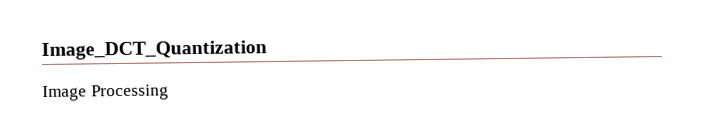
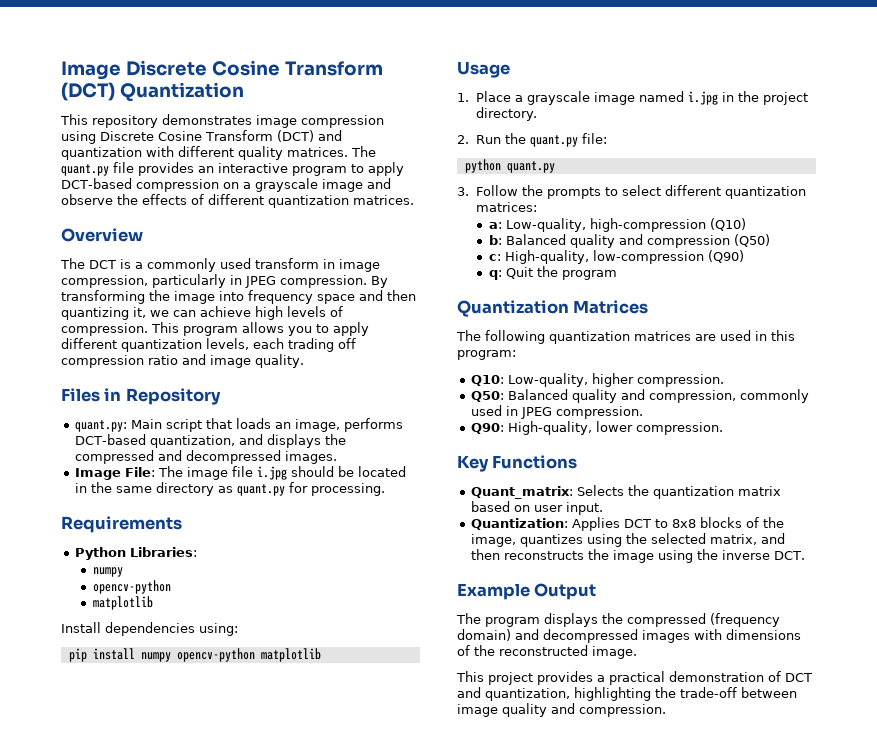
[41,40,267,61] [42,84,169,102] Image_DCT_Quantization // Image Processing -> [61,60,383,80] [61,82,244,102] [60,114,384,128] [61,130,342,144] [61,146,376,160] [61,162,404,176] [61,178,391,192] [61,194,414,208] [61,228,143,242] [60,258,380,272] [61,274,388,288] [61,290,416,304] [61,306,343,320] [61,322,369,336] [61,338,356,352] [61,354,304,368] [61,388,221,405] [75,418,404,432] [75,434,347,448] [75,450,338,464] [75,466,407,480] [75,482,386,496] [61,516,182,533] [75,547,198,560] [92,567,123,577] [92,580,171,594] [92,596,153,610] [61,622,238,636] [68,648,321,662] [457,61,510,78] [457,91,808,105] [475,107,538,121] [457,133,607,147] [464,159,555,173] [457,185,806,199] [475,202,537,212] [488,218,746,232] [488,234,770,248] [488,250,744,264] [488,266,617,280] [457,300,649,317] [456,330,795,344] [457,350,516,360] [471,373,725,387] [471,389,810,403] [471,405,644,419] [471,421,724,435] [457,455,578,472] [471,485,782,499] [471,501,604,515] [471,517,785,531] [471,533,786,547] [471,549,806,563] [457,583,597,600] [456,613,780,627] [457,629,801,643] [457,645,637,659] [456,671,812,685] [457,687,797,701] [457,703,666,717] Image Discrete Cosine Transform (DCT) Quantization // This repository demonstrates image compression using Discrete Cosine Transform (DCT) and quantization with different quality matrices. The quant.py file provides an interactive program to apply DCT-based compression on a grayscale image and observe the effects of different quantization matrices. // Overview // The DCT is a commonly used transform in image compression, particularly in JPEG compression. By transforming the image into frequency space and then quantizing it, we can achieve high levels of compression. This program allows you to apply different quantization levels, each trading off compression ratio and image quality. // Files in Repository // quant.py: Main script that loads an image, performs DCT-based quantization, and displays the compressed and decompressed images. // Image File: The image file i.jpg should be located in the same directory as quant.py for processing. // Requirements // Python Libraries: // numpy // opencv-python // matplotlib // Install dependencies using: // pip install numpy opencv-python matplotlib // Usage // 1. Place a grayscale image named i.jpg in the project directory. // 2. Run the quant.py file: // python quant.py // 3. Follow the prompts to select different quantization matrices: // a: Low-quality, high-compression (Q10) // b: Balanced quality and compression (Q50) // c: High-quality, low-compression (Q90) // q: Quit the program // Quantization Matrices // The following quantization matrices are used in this program: // Q10: Low-quality, higher compression. // Q50: Balanced quality and compression, commonly used in JPEG compression. // Q90: High-quality, lower compression. // Key Functions // Quant_matrix: Selects the quantization matrix based on user input. // Quantization: Applies DCT to 8x8 blocks of the image, quantizes using the selected matrix, and then reconstructs the image using the inverse DCT. // Example Output // The program displays the compressed (frequency domain) and decompressed images with dimensions of the reconstructed image. // This project provides a practical demonstration of DCT and quantization, highlighting the trade-off between image quality and compression.

